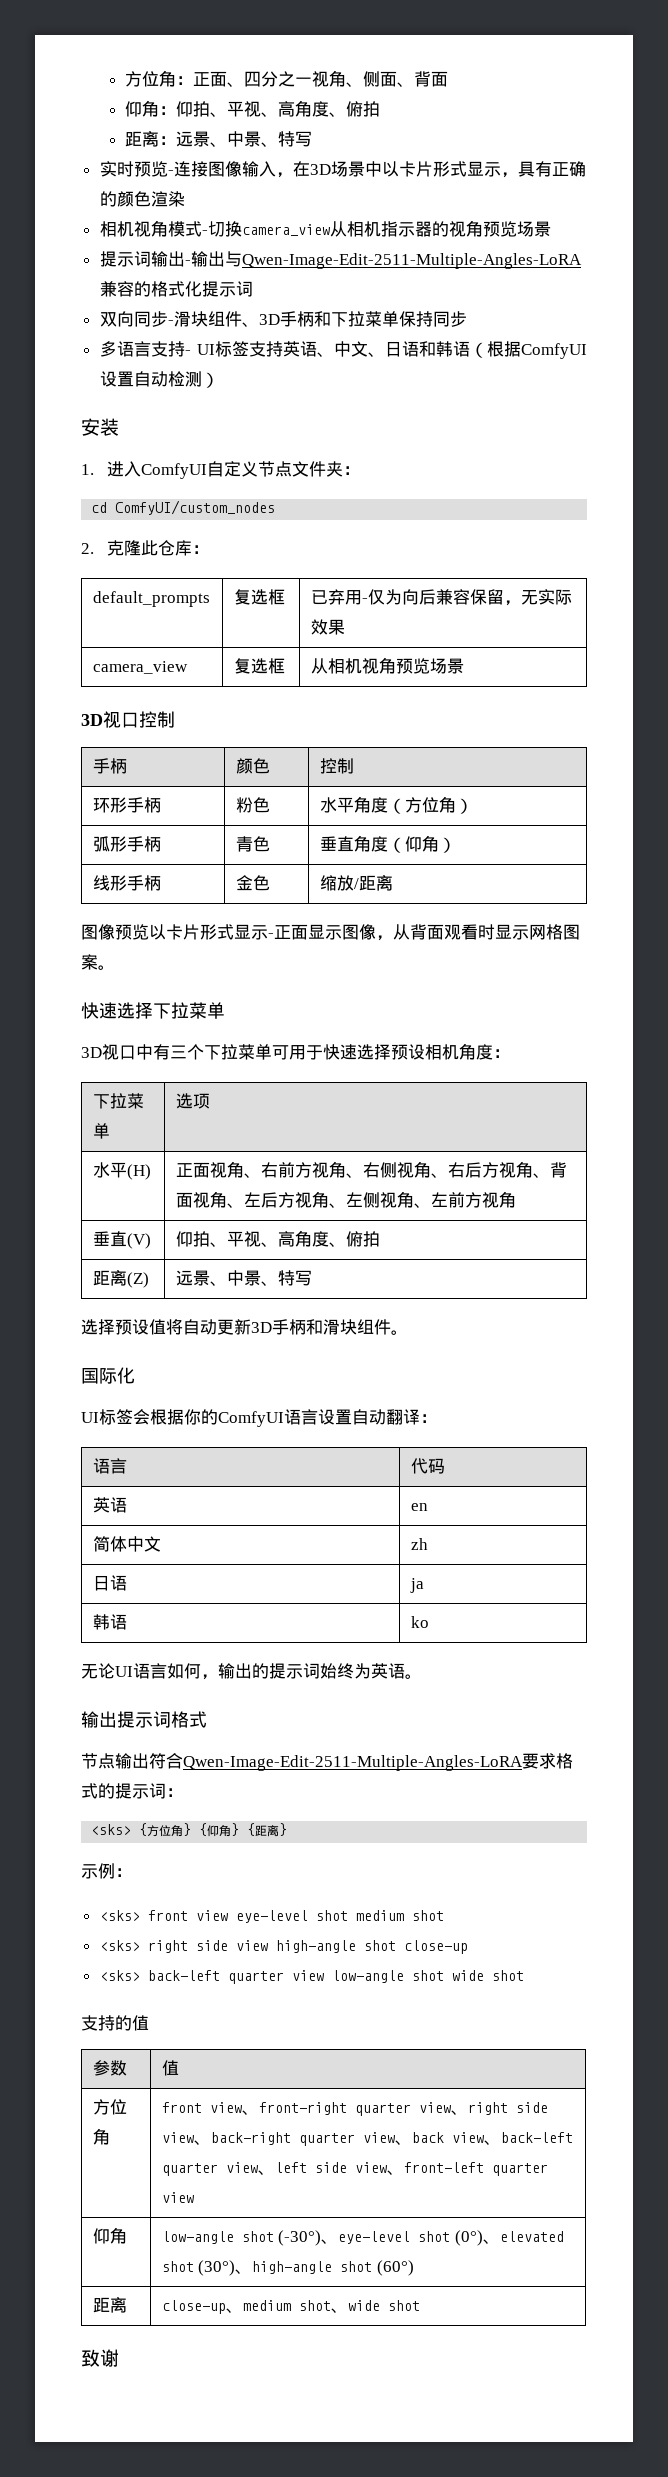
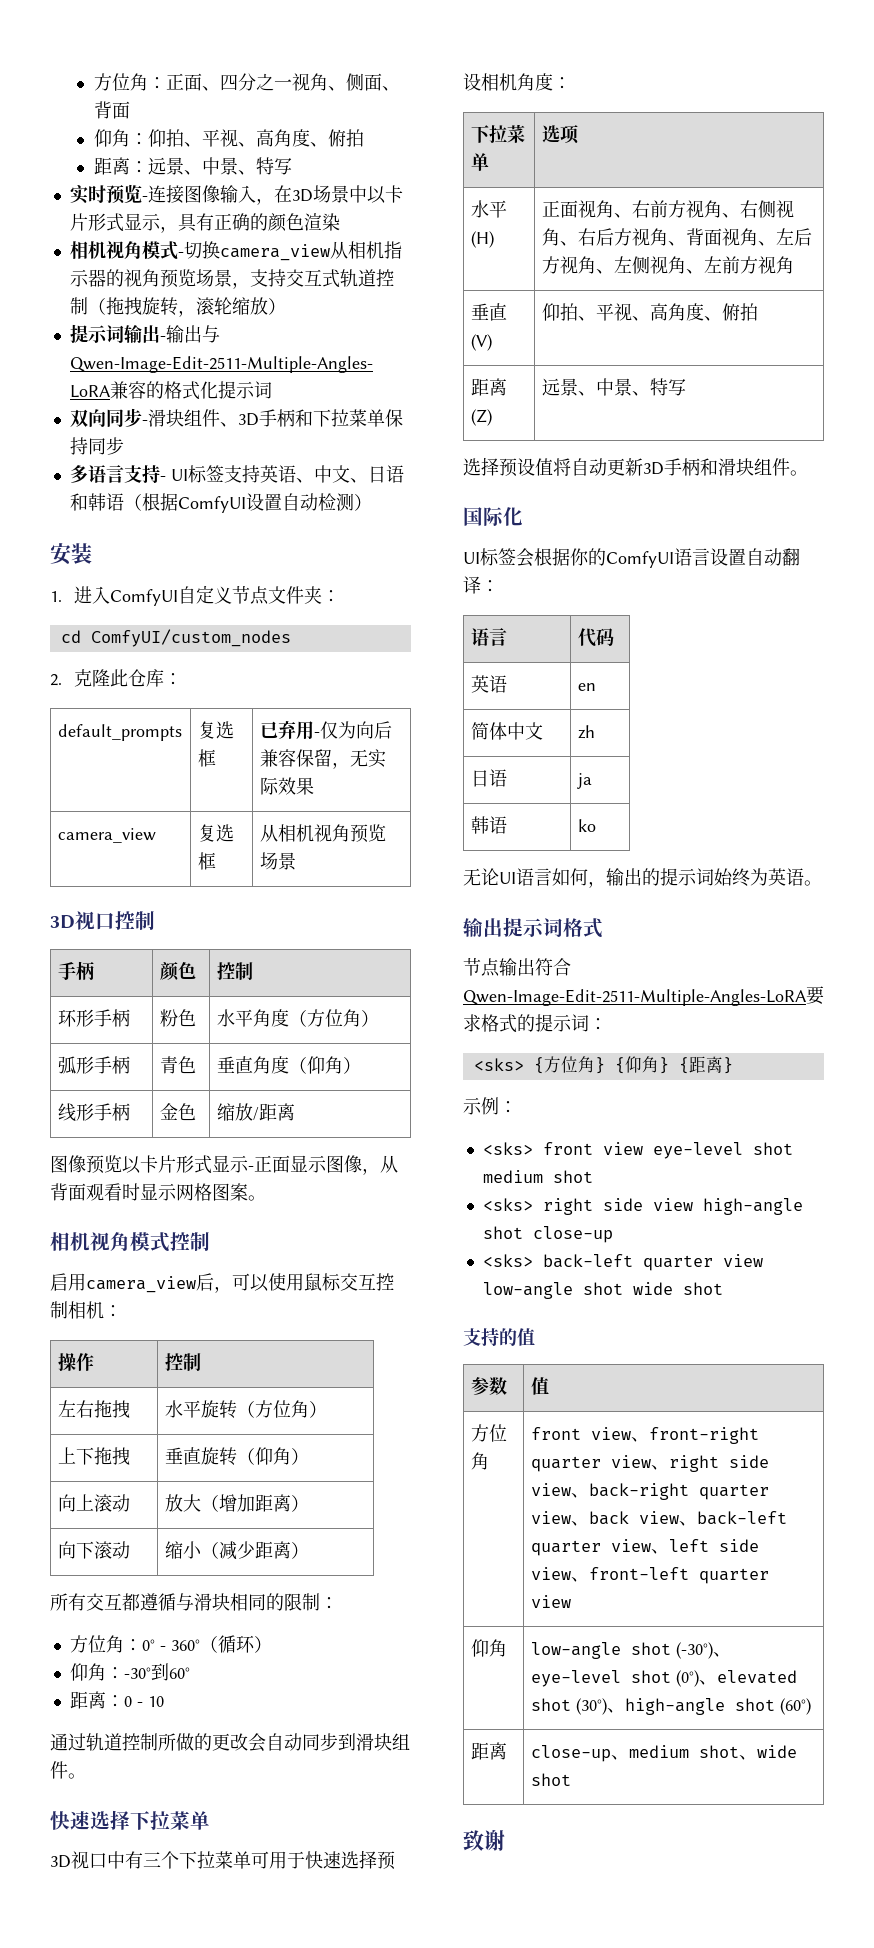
(551, 229) none -> [231,269,394,289] [69,297,286,317] ，支持交互式轨道控制（拖拽旋转，滚轮缩放）
(115, 967) none -> [50,1232,210,1252] [50,1273,394,1293] [50,1301,122,1319] [57,1353,94,1371] [164,1353,201,1371] [57,1400,130,1418] [164,1400,327,1419] [57,1447,130,1465] [164,1447,309,1466] [57,1494,130,1512] [164,1494,309,1512] [57,1541,130,1559] [164,1541,309,1560] [50,1593,338,1611] [69,1635,272,1653] [69,1663,190,1681] [69,1691,164,1709] [50,1733,410,1752] [50,1761,86,1779] // 相机视角模式控制 // 启用camera_view后，可以使用鼠标交互控制相机： // 操作 | 控制 // 左右拖拽 | 水平旋转（方位角） // 上下拖拽 | 垂直旋转（仰角） // 向上滚动 | 放大（增加距离） // 向下滚动 | 缩小（减少距离） // 所有交互都遵循与滑块相同的限制： // 方位角：0° - 360°（循环） // 仰角：-30°到60° // 距离：0 - 10 // 通过轨道控制所做的更改会自动同步到滑块组件。

